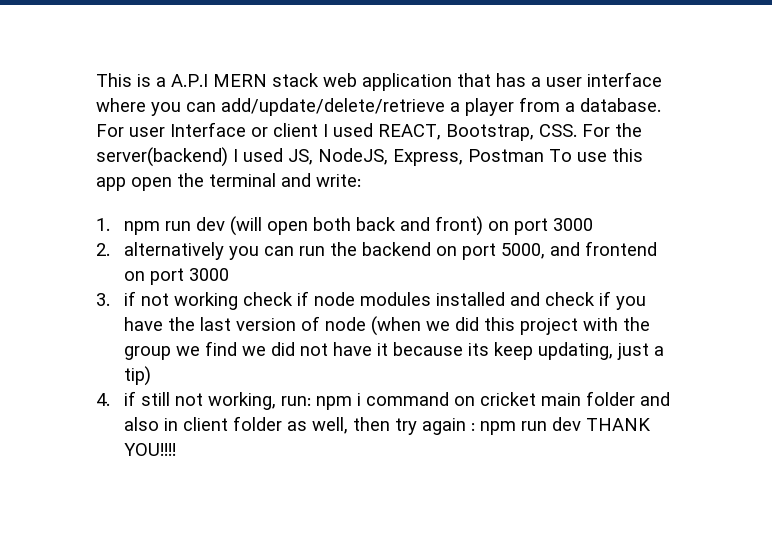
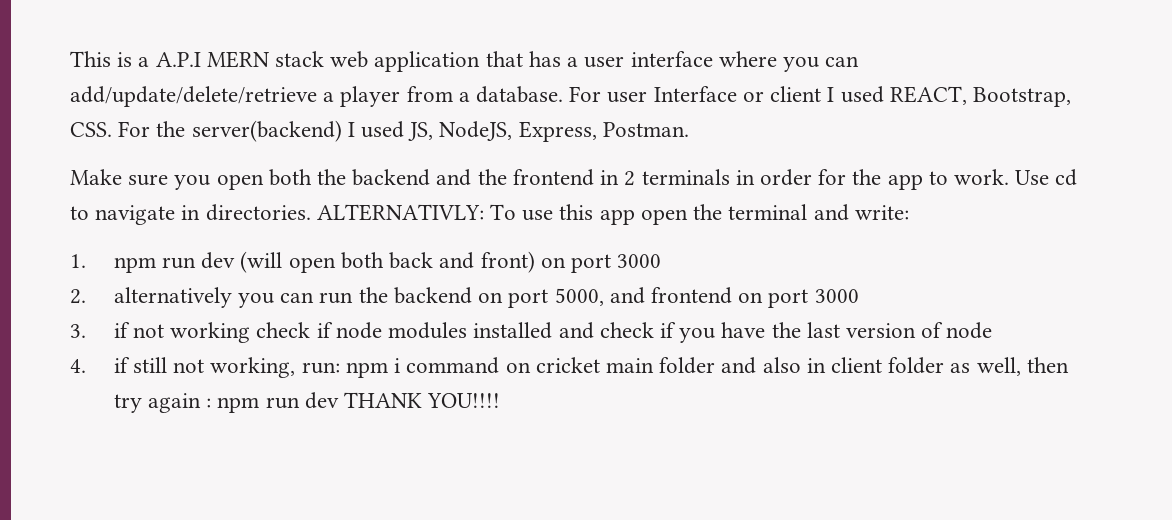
[468,149,544,162] Postman -> [602,122,689,137] [70,169,1078,190] [70,204,484,225] Postman. // Make sure you open both the backend and the frontend in 2 terminals in order for the app to work. Use cd to navigate in directories. ALTERNATIVLY:
[371,316,651,336] [124,341,665,360] [124,366,152,386] (when we did this project with the group we find we did not have it because its keep updating, just a tip) -> (993, 330) none

